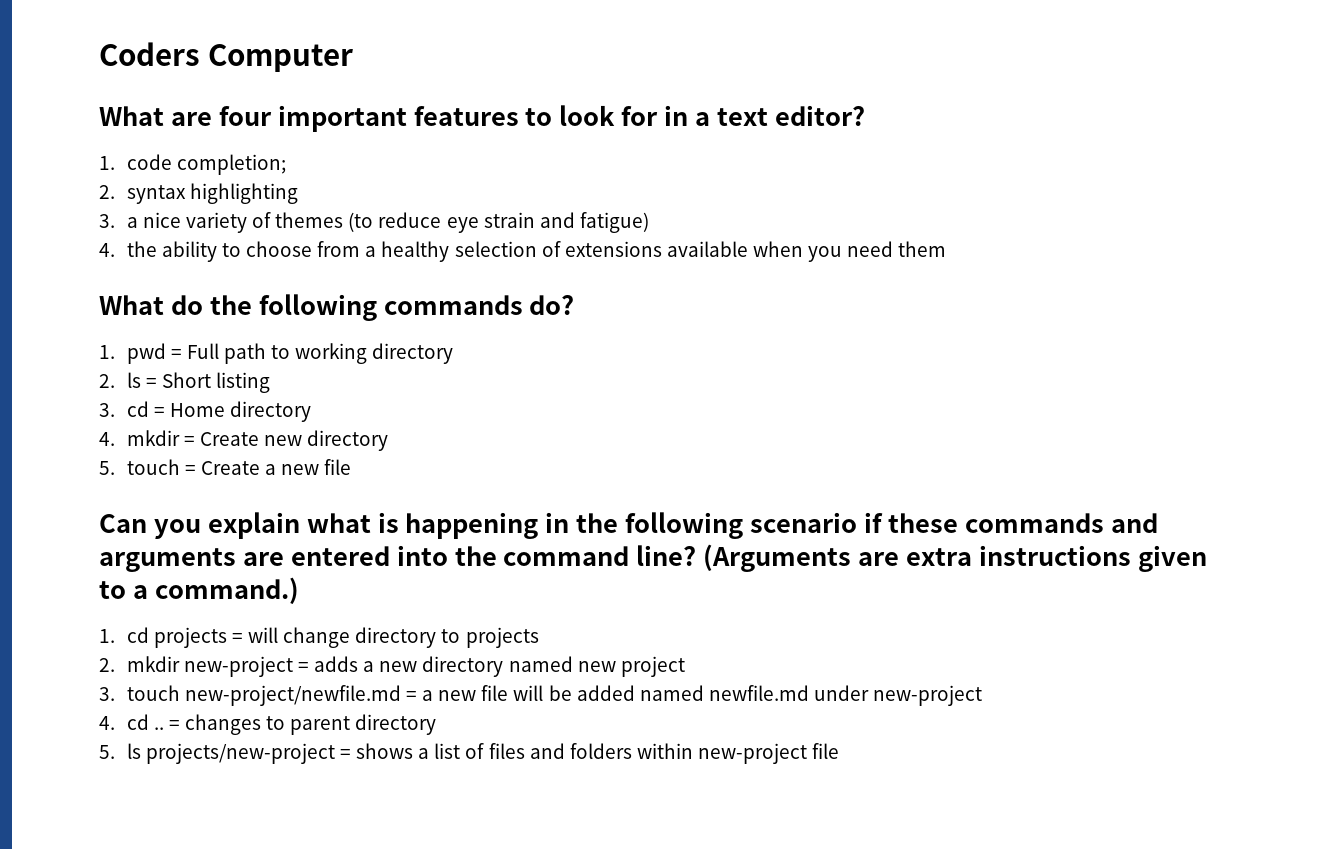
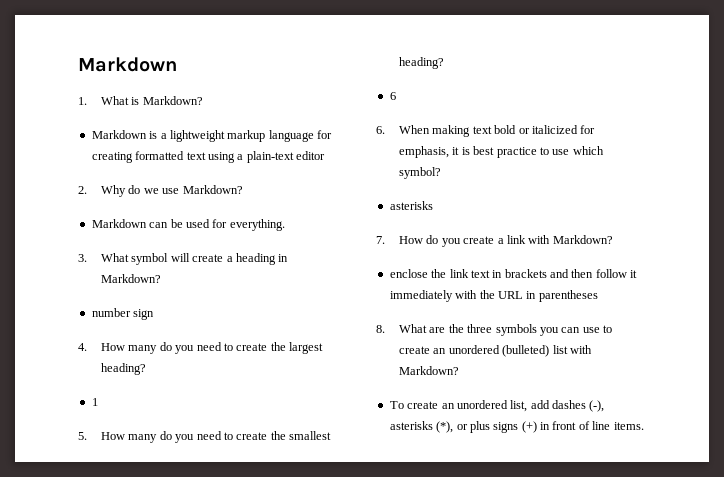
[99,42,353,72] [99,105,865,132] [99,154,286,175] [99,183,298,204] [99,212,649,233] [99,241,947,262] [99,294,575,321] [99,343,454,364] [99,372,271,393] [99,401,312,422] [99,430,389,451] [99,459,352,475] [99,512,1158,539] [99,544,1207,572] [99,577,299,604] [99,627,539,648] [99,656,685,677] [99,685,983,706] [99,714,437,735] [99,743,840,764] Coders Computer // What are four important features to look for in a text editor? // 1. code completion; // 2. syntax highlighting // 3. a nice variety of themes (to reduce eye strain and fatigue) // 4. the ability to choose from a healthy selection of extensions available when you need them // What do the following commands do? // 1. pwd = Full path to working directory // 2. ls = Short listing // 3. cd = Home directory // 4. mkdir = Create new directory // 5. touch = Create a new file // Can you explain what is happening in the following scenario if these commands and arguments are entered into the command line? (Arguments are extra instructions given to a command.) // 1. cd projects = will change directory to projects // 2. mkdir new-project = adds a new directory named new project // 3. touch new-project/newfile.md = a new file will be added named newfile.md under new-project // 4. cd .. = changes to parent directory // 5. ls projects/new-project = shows a list of files and folders within new-project file -> [78,57,177,72] [78,96,203,105] [91,130,332,142] [91,151,325,163] [78,185,243,197] [91,219,285,231] [78,253,289,265] [101,274,162,283] [91,308,155,320] [78,342,324,354] [101,363,147,375] [91,398,98,406] [78,431,332,443] [399,57,445,69] [389,92,396,100] [376,125,596,137] [399,146,604,158] [399,167,442,179] [389,201,433,210] [376,235,613,247] [389,269,638,278] [389,290,598,302] [376,324,613,336] [399,345,592,357] [399,366,460,375] [389,400,605,412] [389,421,644,433] Markdown // 1. What is Markdown? // Markdown is a lightweight markup language for creating formatted text using a plain-text editor // 2. Why do we use Markdown? // Markdown can be used for everything. // 3. What symbol will create a heading in Markdown? // number sign // 4. How many do you need to create the largest heading? // 1 // 5. How many do you need to create the smallest heading? // 6 // 6. When making text bold or italicized for emphasis, it is best practice to use which symbol? // asterisks // 7. How do you create a link with Markdown? // enclose the link text in brackets and then follow it immediately with the URL in parentheses // 8. What are the three symbols you can use to create an unordered (bulleted) list with Markdown? // To create an unordered list, add dashes (-), asterisks (*), or plus signs (+) in front of line items.

